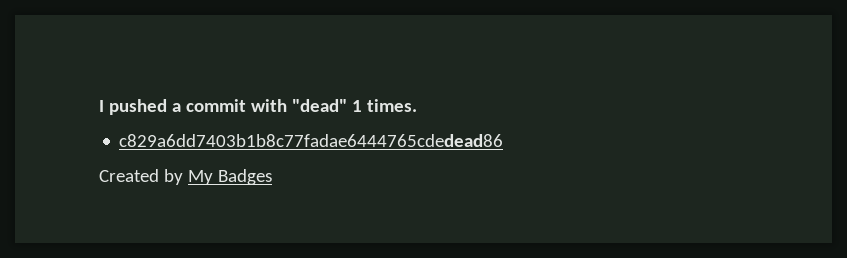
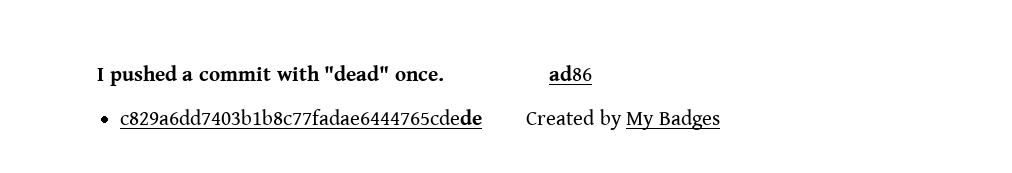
[351,99,417,112] 1 times. -> [395,71,445,81] once.

